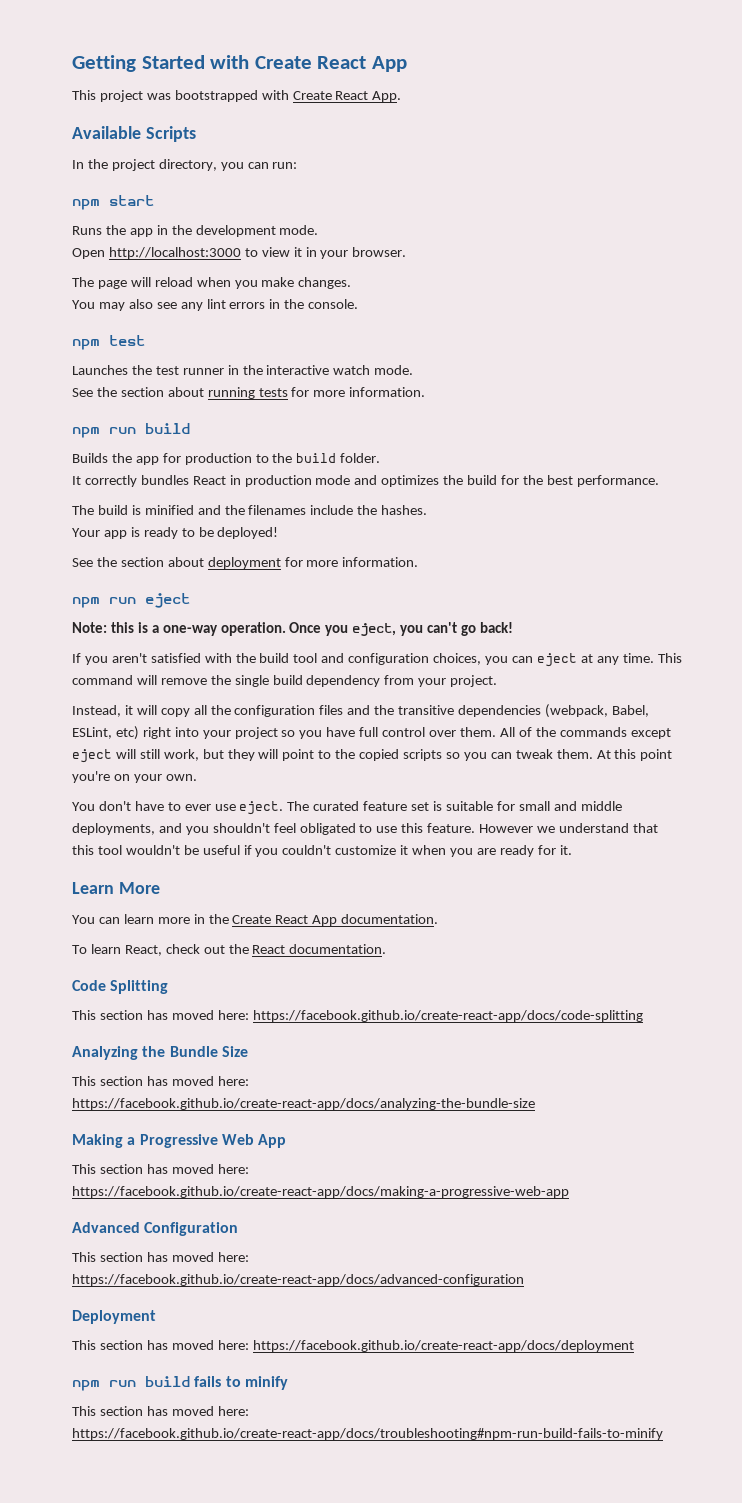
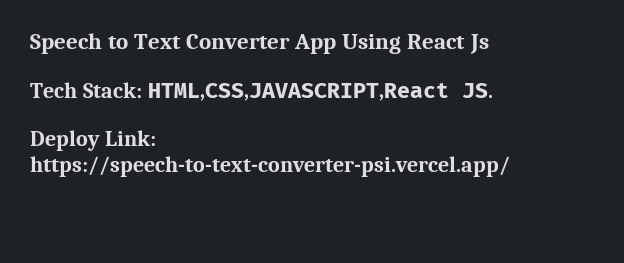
[72,55,407,72] [72,90,402,102] [72,126,196,142] [72,159,298,171] [72,195,154,210] [72,225,319,237] [72,247,407,259] [72,277,352,289] [72,299,359,311] [72,335,145,350] [72,365,414,375] [72,387,426,399] [72,423,190,438] [72,453,381,465] [72,475,659,487] [72,505,428,515] [72,527,279,539] [72,557,419,569] [72,593,190,608] [72,622,513,636] [72,653,682,667] [72,675,498,687] [72,704,649,718] [72,726,671,740] [72,749,673,763] [72,771,197,783] [72,801,622,815] [72,823,658,835] [72,845,572,857] [72,882,160,894] [72,914,439,926] [72,944,387,956] [72,980,169,994] [72,1010,643,1022] [72,1046,248,1060] [72,1076,249,1086] [72,1098,535,1110] [72,1134,287,1148] [72,1164,249,1174] [72,1186,569,1198] [72,1222,239,1236] [72,1252,249,1262] [72,1274,524,1286] [72,1310,156,1324] [72,1340,634,1352] [72,1376,288,1391] [72,1406,249,1416] [72,1428,663,1440] Getting Started with Create React App // This project was bootstrapped with Create React App. // Available Scripts // In the project directory, you can run: // npm start // Runs the app in the development mode. // Open http://localhost:3000 to view it in your browser. // The page will reload when you make changes. // You may also see any lint errors in the console. // npm test // Launches the test runner in the interactive watch mode. // See the section about running tests for more information. // npm run build // Builds the app for production to the build folder. // It correctly bundles React in production mode and optimizes the build for the best performance. // The build is minified and the filenames include the hashes. // Your app is ready to be deployed! // See the section about deployment for more information. // npm run eject // Note: this is a one-way operation. Once you eject, you can't go back! // If you aren't satisfied with the build tool and configuration choices, you can eject at any time. This command will remove the single build dependency from your project. // Instead, it will copy all the configuration files and the transitive dependencies (webpack, Babel, ESLint, etc) right into your project so you have full control over them. All of the commands except eject will still work, but they will point to the copied scripts so you can tweak them. At this point you're on your own. // You don't have to ever use eject. The curated feature set is suitable for small and middle deployments, and you shouldn't feel obligated to use this feature. However we understand that this tool wouldn't be useful if you couldn't customize it when you are ready for it. // Learn More // You can learn more in the Create React App documentation. // To learn React, check out the React documentation. // Code Splitting // This section has moved here: https://facebook.github.io/create-react-app/docs/code-splitting // Analyzing the Bundle Size // This section has moved here: https://facebook.github.io/create-react-app/docs/analyzing-the-bundle-size // Making a Progressive Web App // This section has moved here: https://facebook.github.io/create-react-app/docs/making-a-progressive-web-app // Advanced Configuration // This section has moved here: https://facebook.github.io/create-react-app/docs/advanced-configuration // Deployment // This section has moved here: https://facebook.github.io/create-react-app/docs/deployment // npm run build fails to minify // This section has moved here: https://facebook.github.io/create-react-app/docs/troubleshooting#npm-run-build-fails-to-minify -> [30,33,489,54] [30,82,493,101] [30,130,156,151] [30,156,510,177] Speech to Text Converter App Using React Js // Tech Stack: HTML,CSS,JAVASCRIPT,React JS. // Deploy Link: https://speech-to-text-converter-psi.vercel.app/

